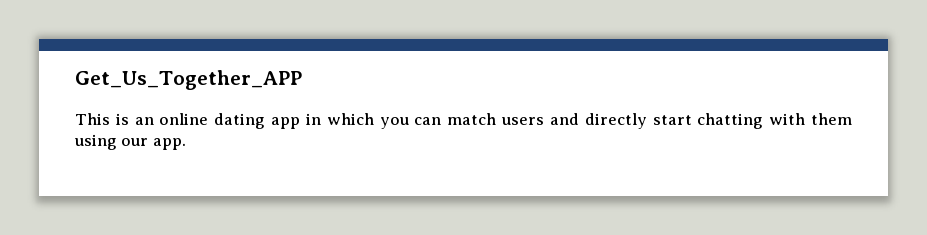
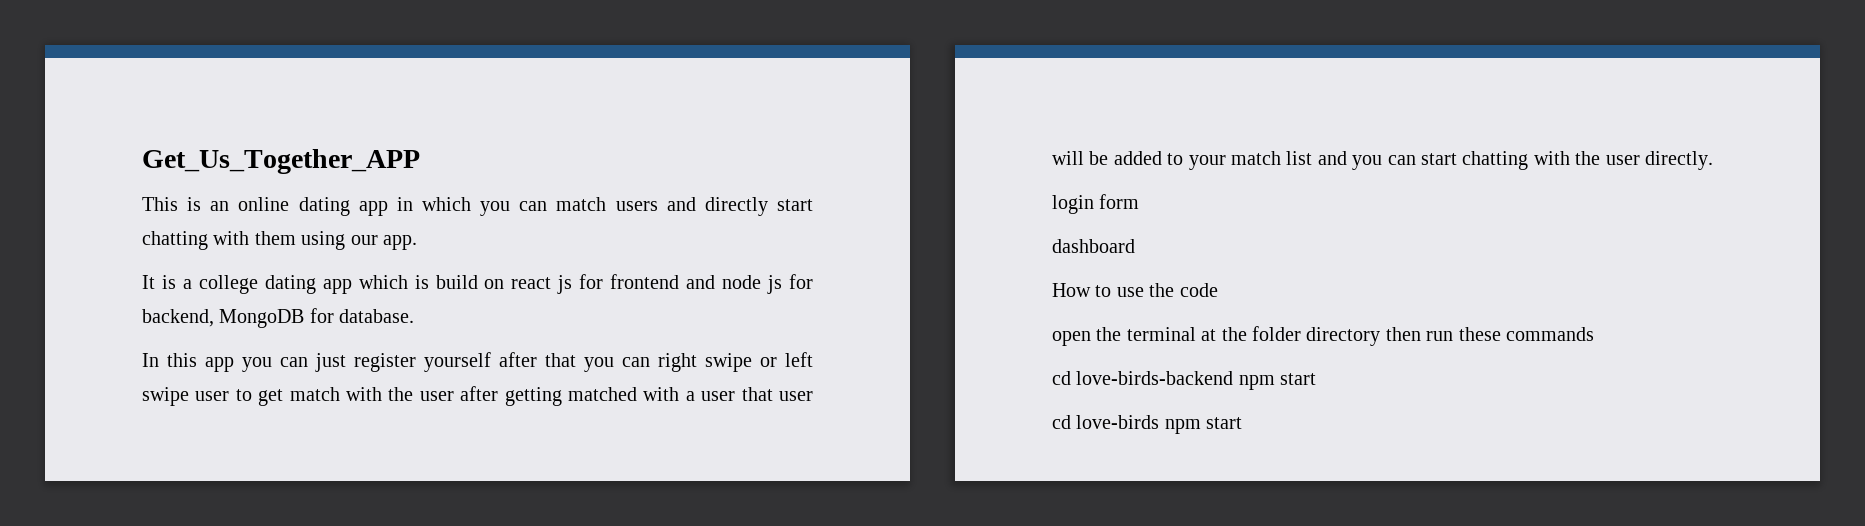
(186, 144) none -> [142,274,814,294] [142,308,415,328] [142,352,813,372] [142,386,813,406] [1052,151,1713,170] [1052,194,1140,214] [1052,239,1135,253] [1052,283,1218,297] [1052,326,1594,346] [1052,371,1317,390] [1052,415,1243,434] // It is a college dating app which is build on react js for frontend and node js for backend, MongoDB for database. // In this app you can just register yourself after that you can right swipe or left swipe user to get match with the user after getting matched with a user that user will be added to your match list and you can start chatting with the user directly. // login form // dashboard // How to use the code // open the terminal at the folder directory then run these commands // cd love-birds-backend npm start // cd love-birds npm start

